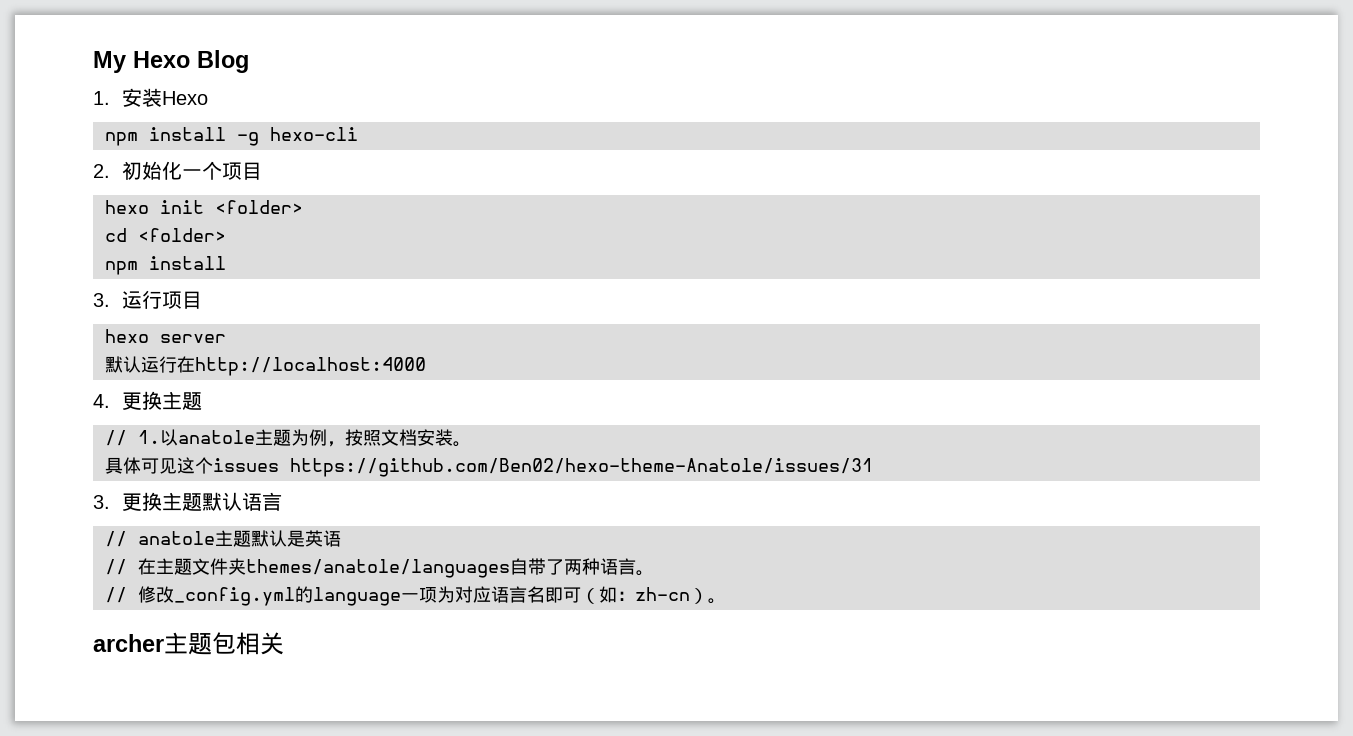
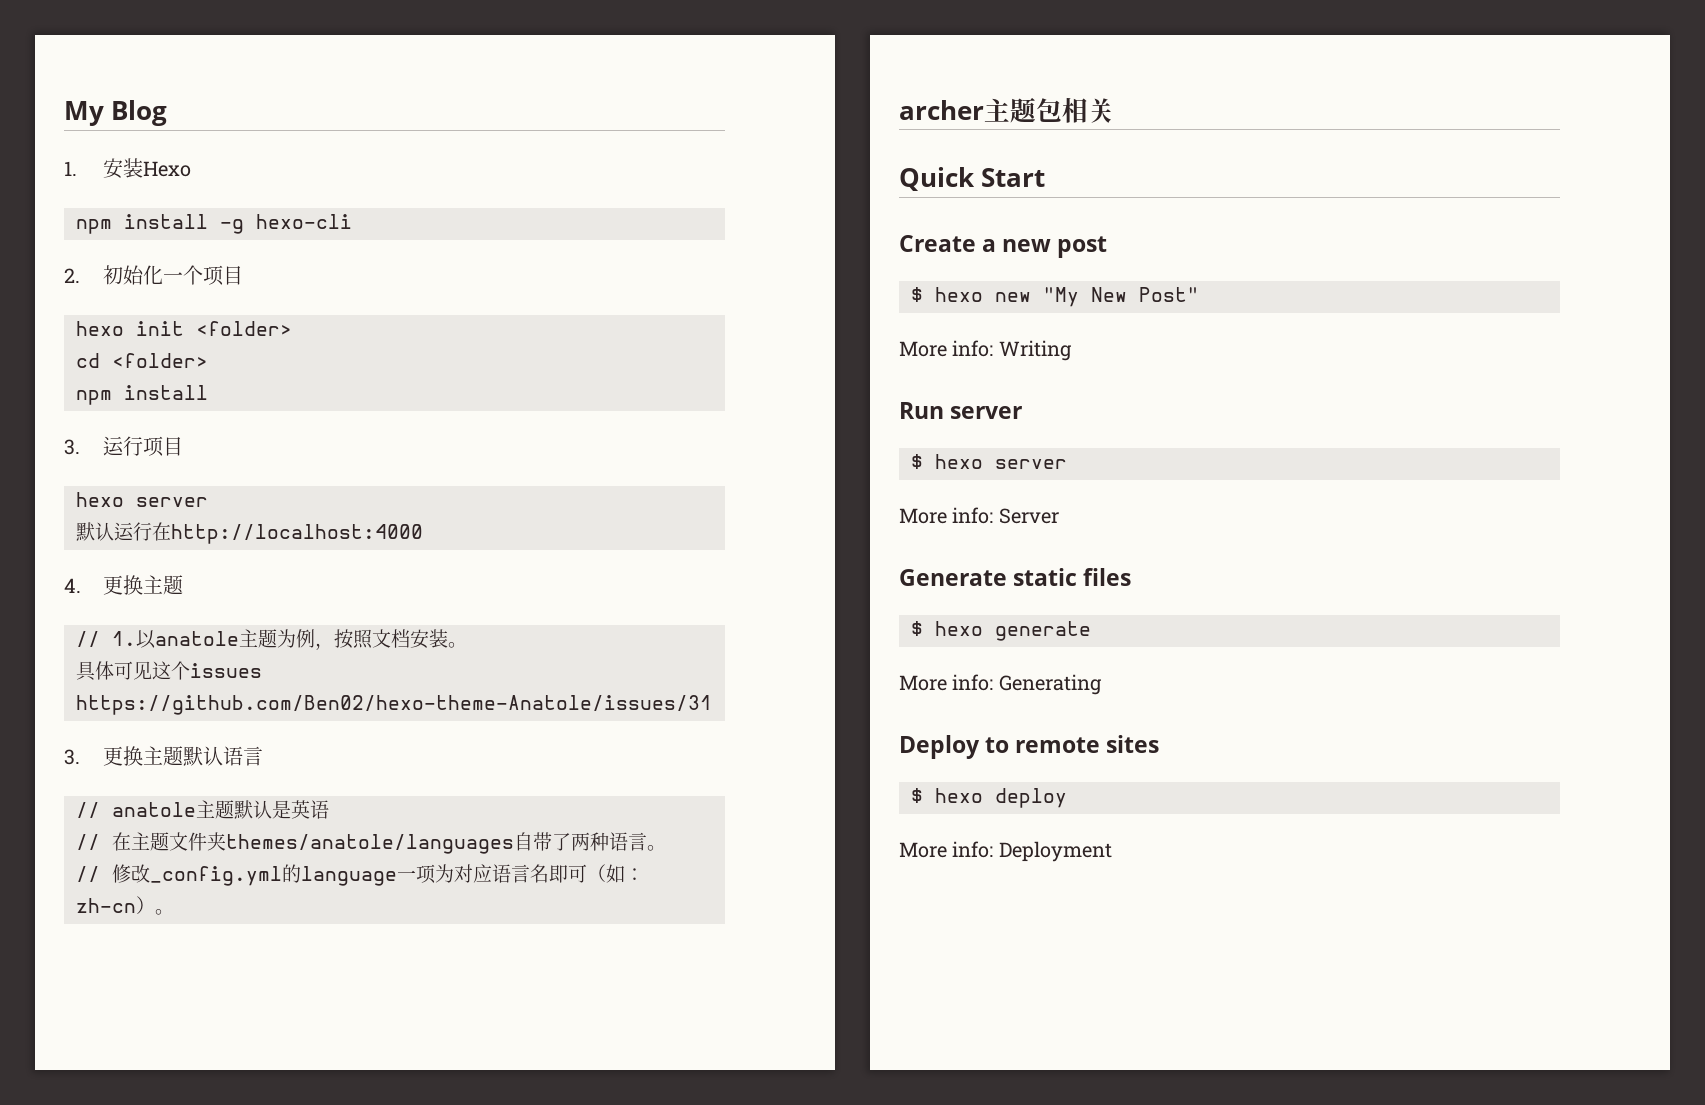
[133,51,190,68] Hexo -> (104, 113) none
(284, 643) none -> [899,167,1045,191] [899,235,1108,258] [911,287,1199,307] [899,340,1072,361] [899,402,1023,419] [911,454,1067,469] [899,507,1059,524] [899,568,1132,586] [911,621,1091,641] [899,674,1102,695] [899,735,1160,759] [911,788,1067,808] [899,841,1112,862] // Quick Start // Create a new post // $ hexo new "My New Post" // More info: Writing // Run server // $ hexo server // More info: Server // Generate static files // $ hexo generate // More info: Generating // Deploy to remote sites // $ hexo deploy // More info: Deployment

